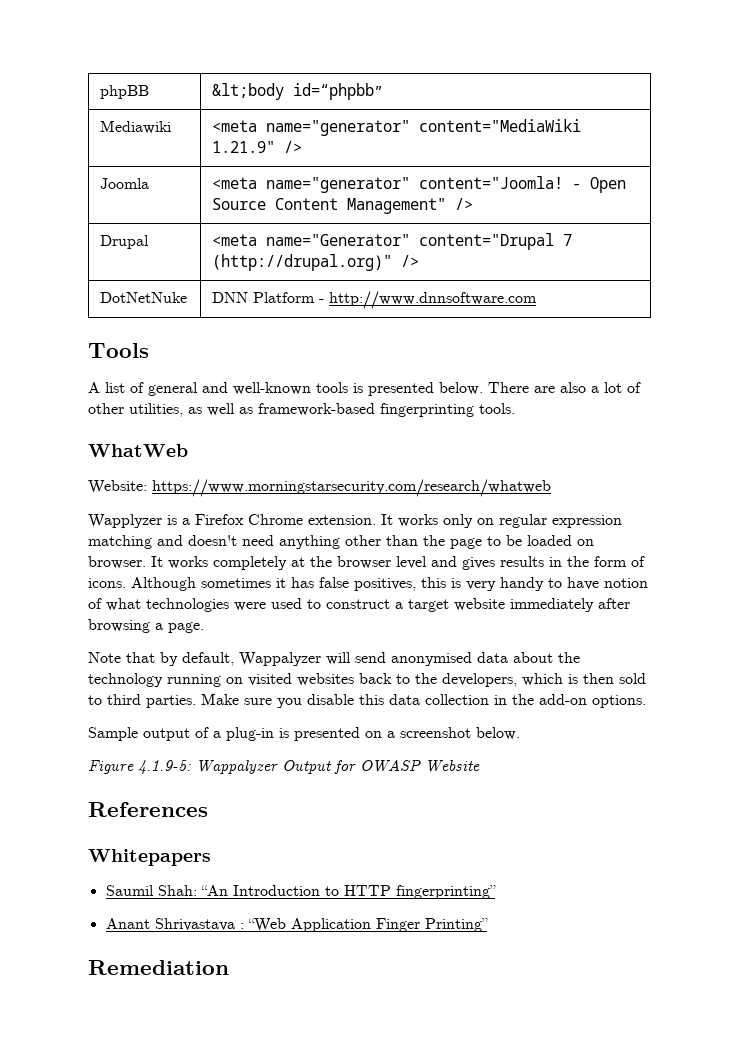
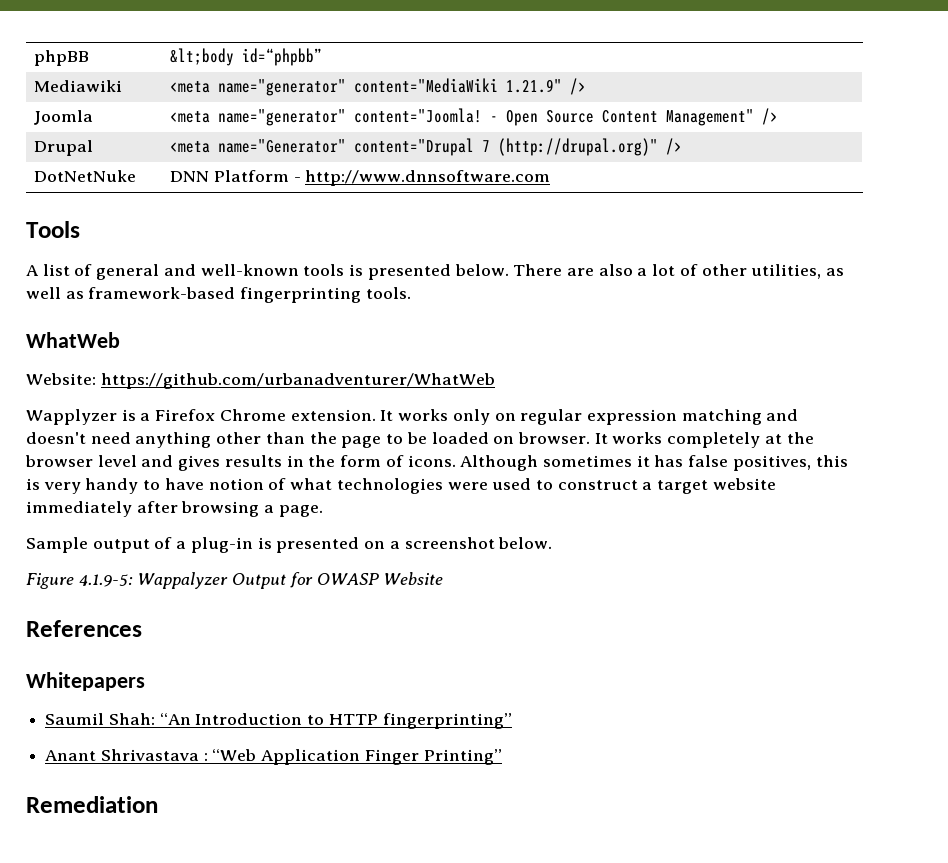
[152,479,551,497] https://www.morningstarsecurity.com/research/whatweb -> [100,373,495,389] https://github.com/urbanadventurer/WhatWeb
[88,652,580,666] [88,673,646,687] [88,693,646,708] // Note that by default, Wappalyzer will send anonymised data about the technology running on visited websites back to the developers, which is then sold to third parties. Make sure you disable this data collection in the add-on options. -> (323, 511) none

